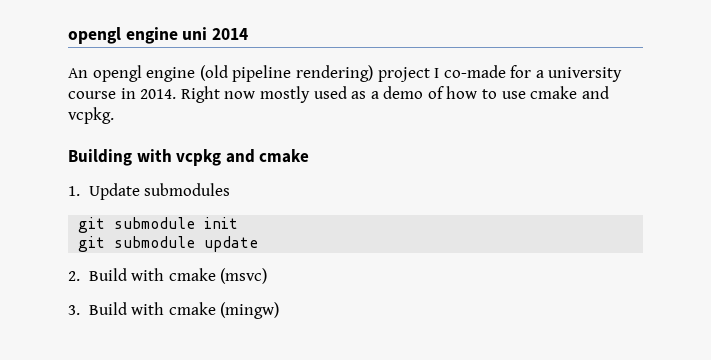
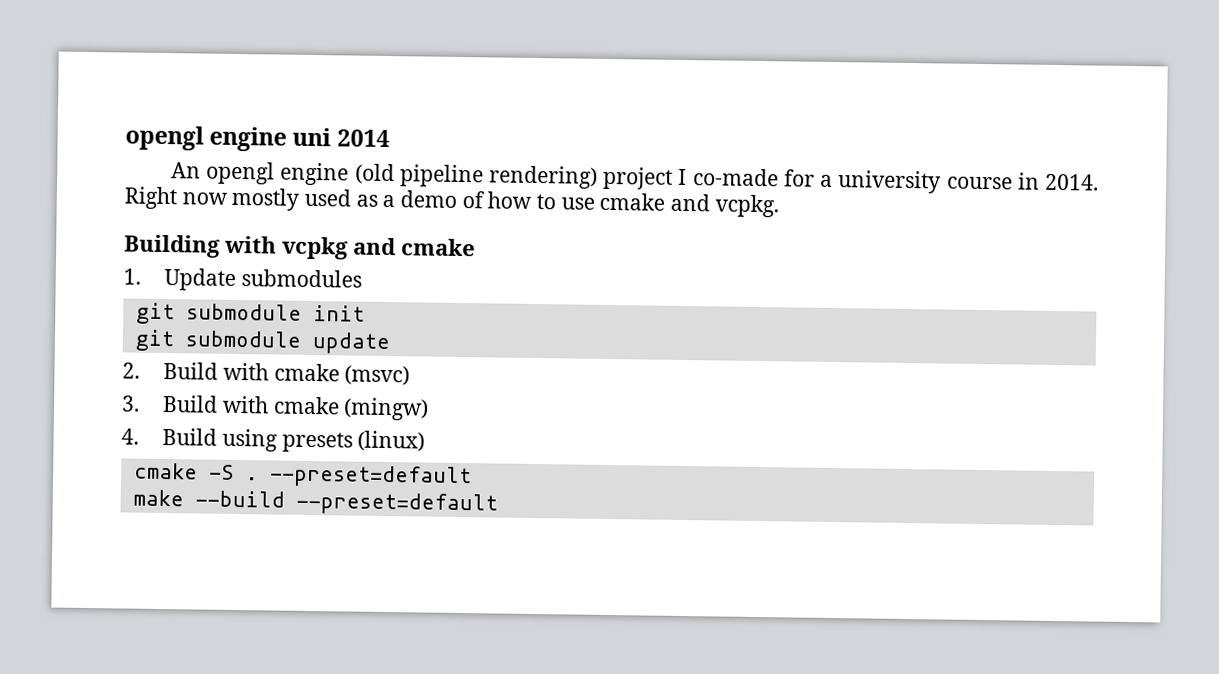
(280, 310) none -> [121,428,426,453] [133,462,472,489] [132,489,498,516] // 4. Build using presets (linux) // cmake -S . --preset=default // make --build --preset=default

